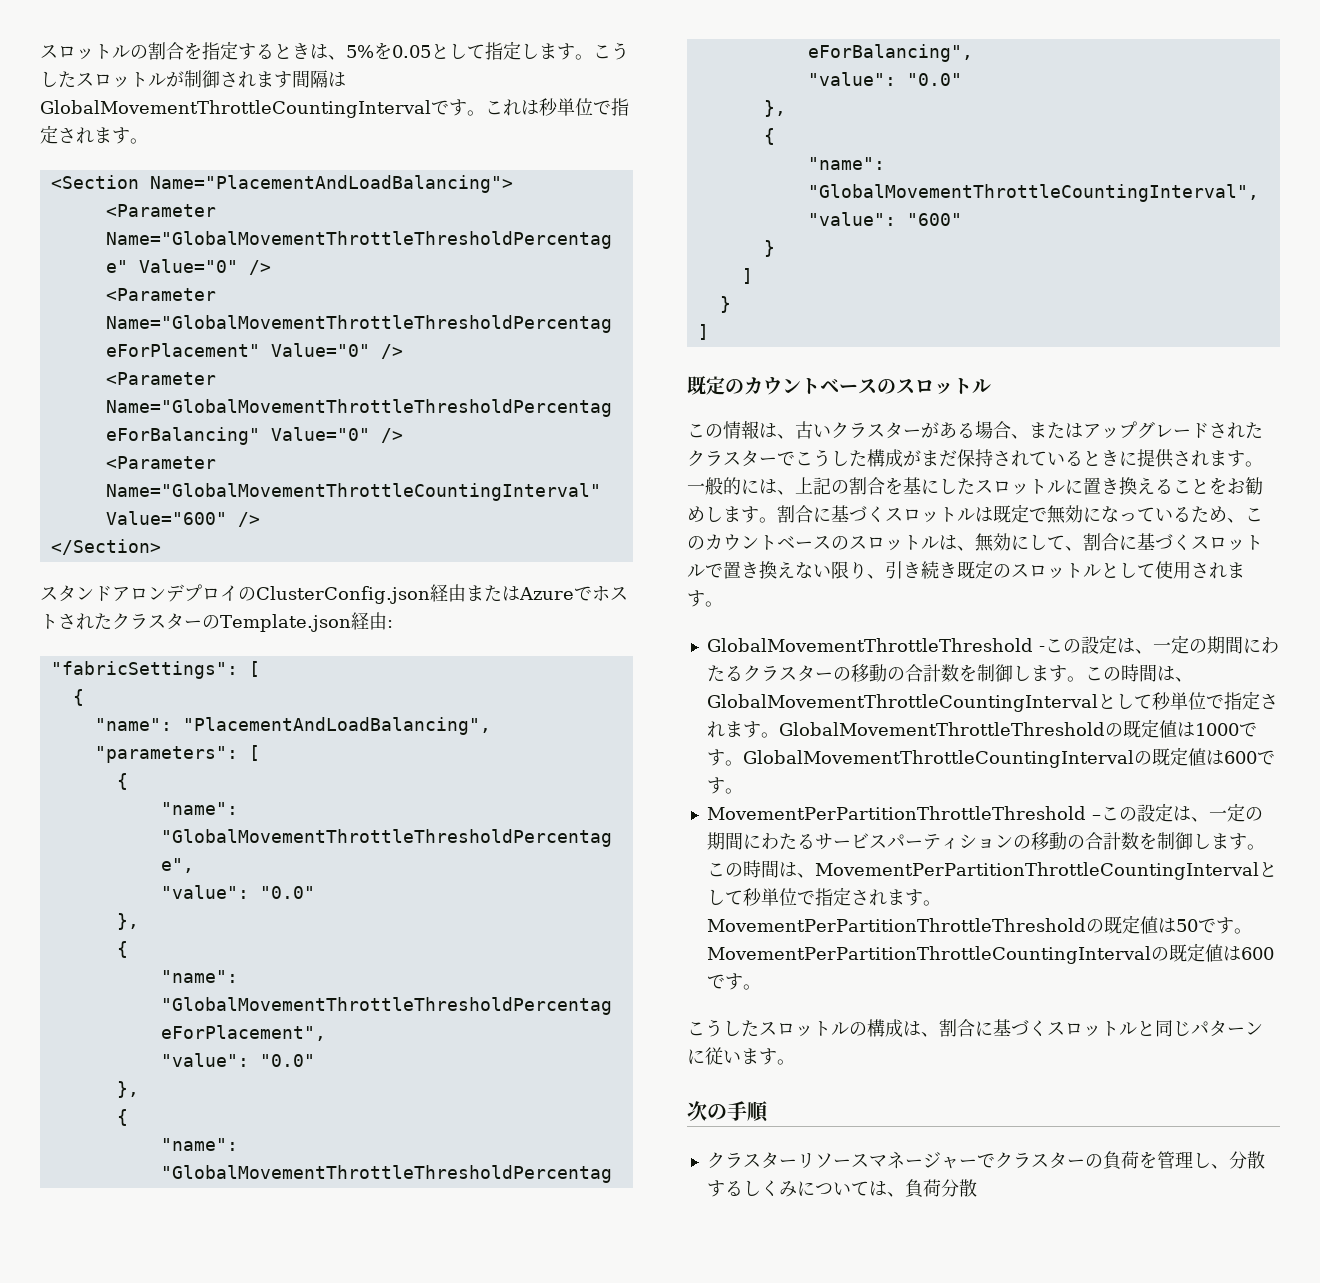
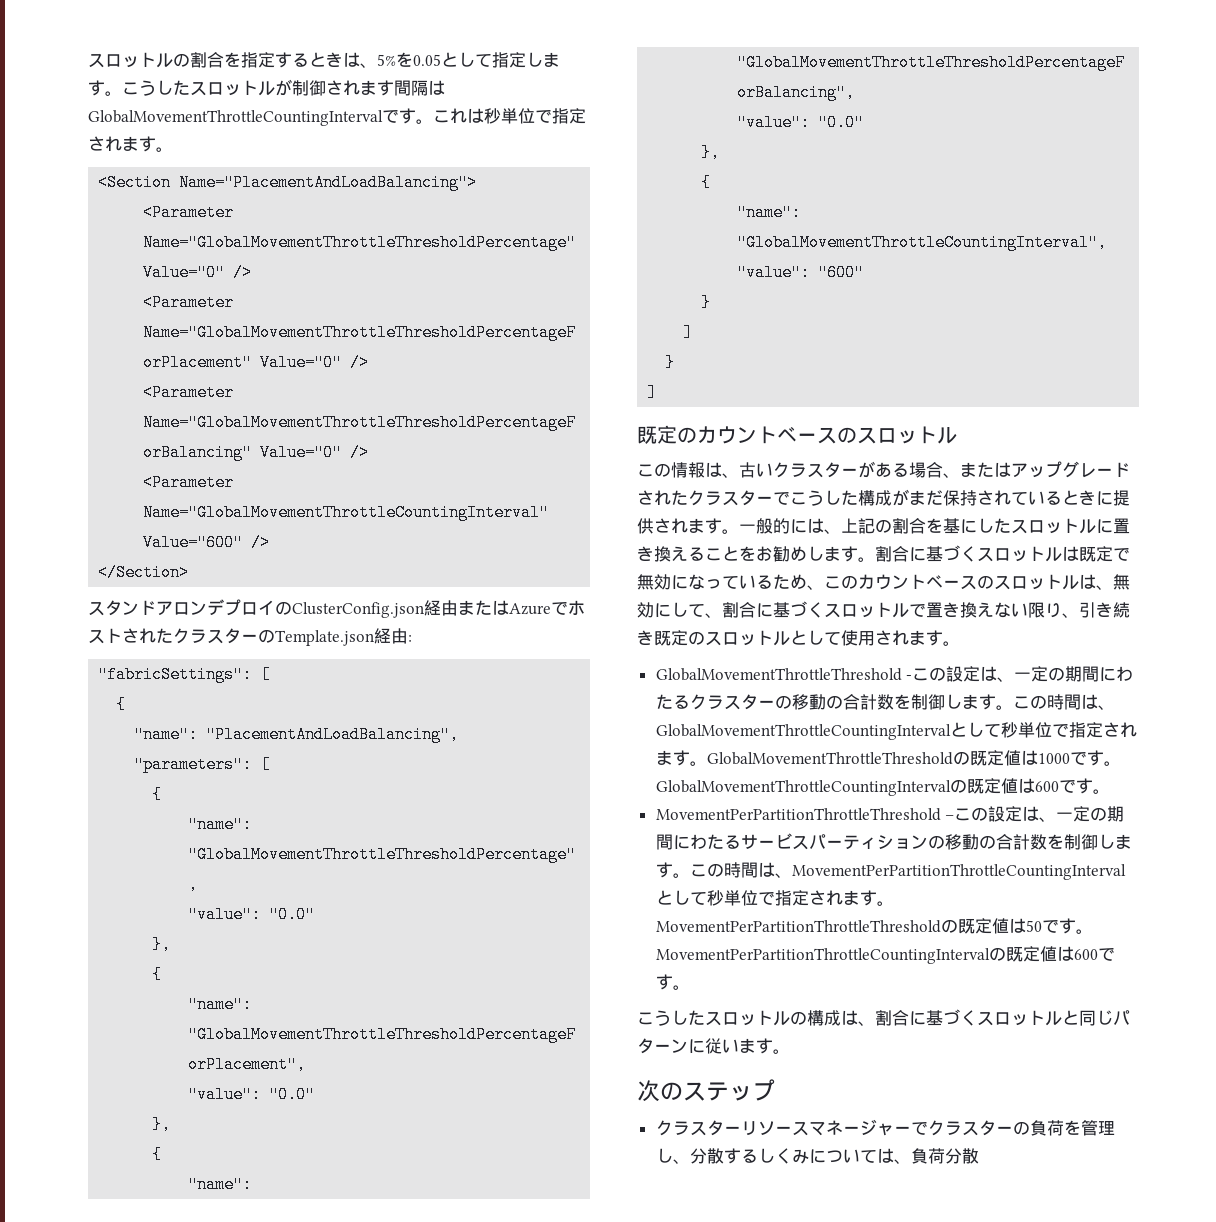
[727,1101,768,1122] 手順 -> [683,1079,775,1101] ステップ

